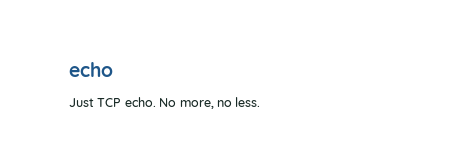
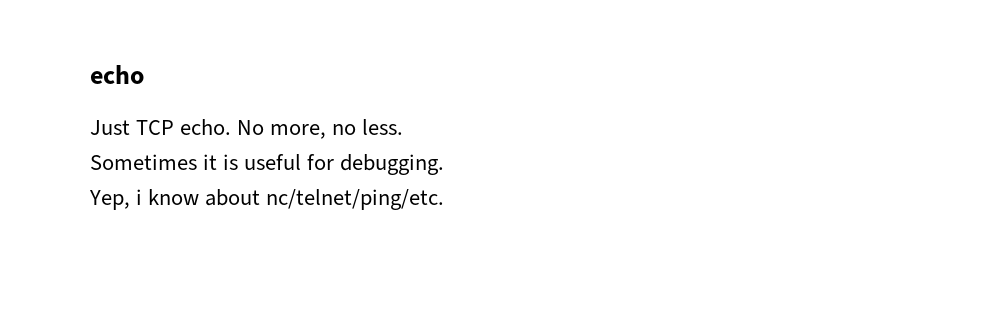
(261, 102) none -> [90,154,445,175] [89,189,445,210] // Sometimes it is useful for debugging. // Yep, i know about nc/telnet/ping/etc.

